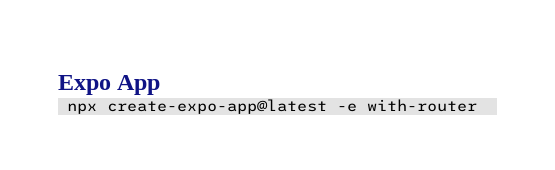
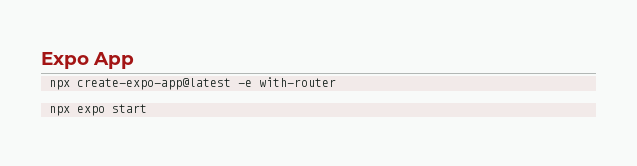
(478, 105) none -> [48,104,147,116] // npx expo start

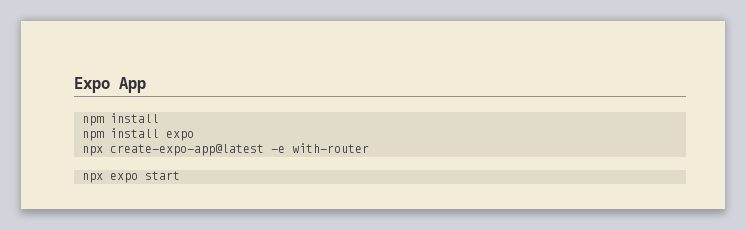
(134, 60) none -> [81,113,159,126] [81,128,194,141] // npm install // npm install expo

